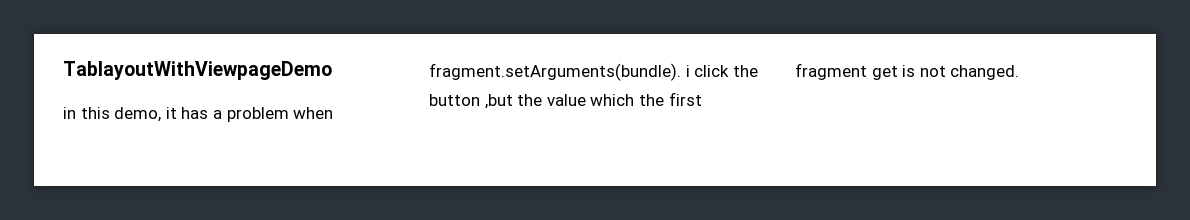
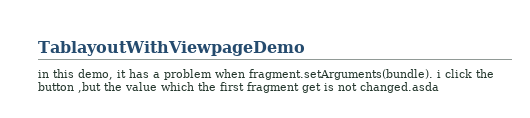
[950,65,1020,80] changed. -> [360,82,439,93] changed.asda

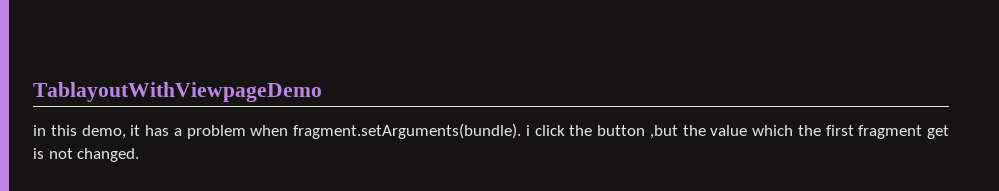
[360,82,439,93] changed.asda -> [77,148,140,162] changed.

